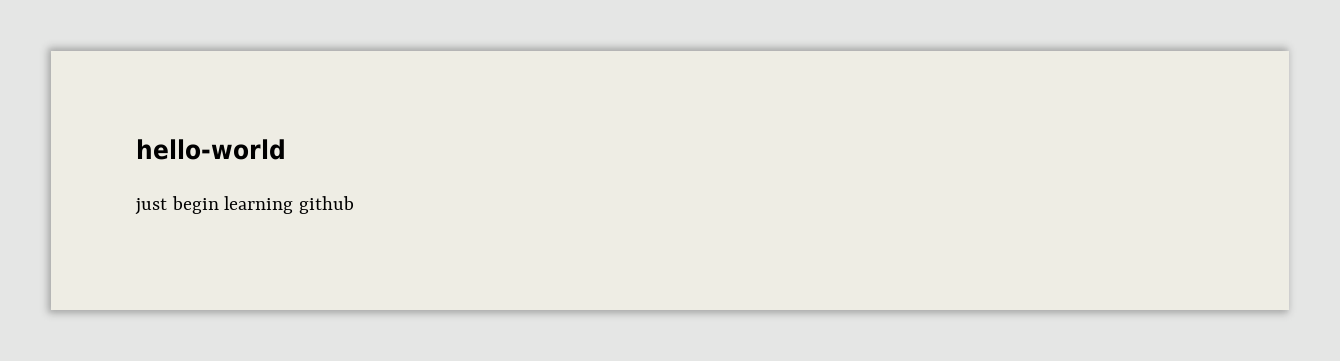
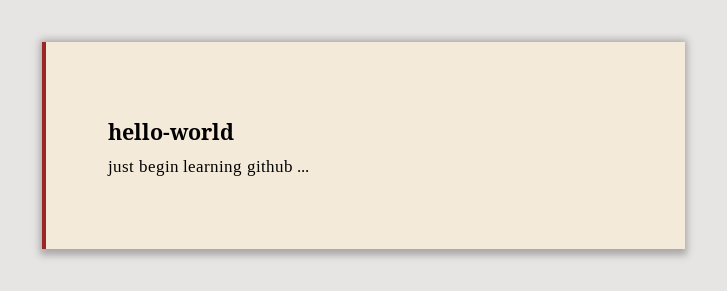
(355, 205) none -> [297,170,310,172] ...

